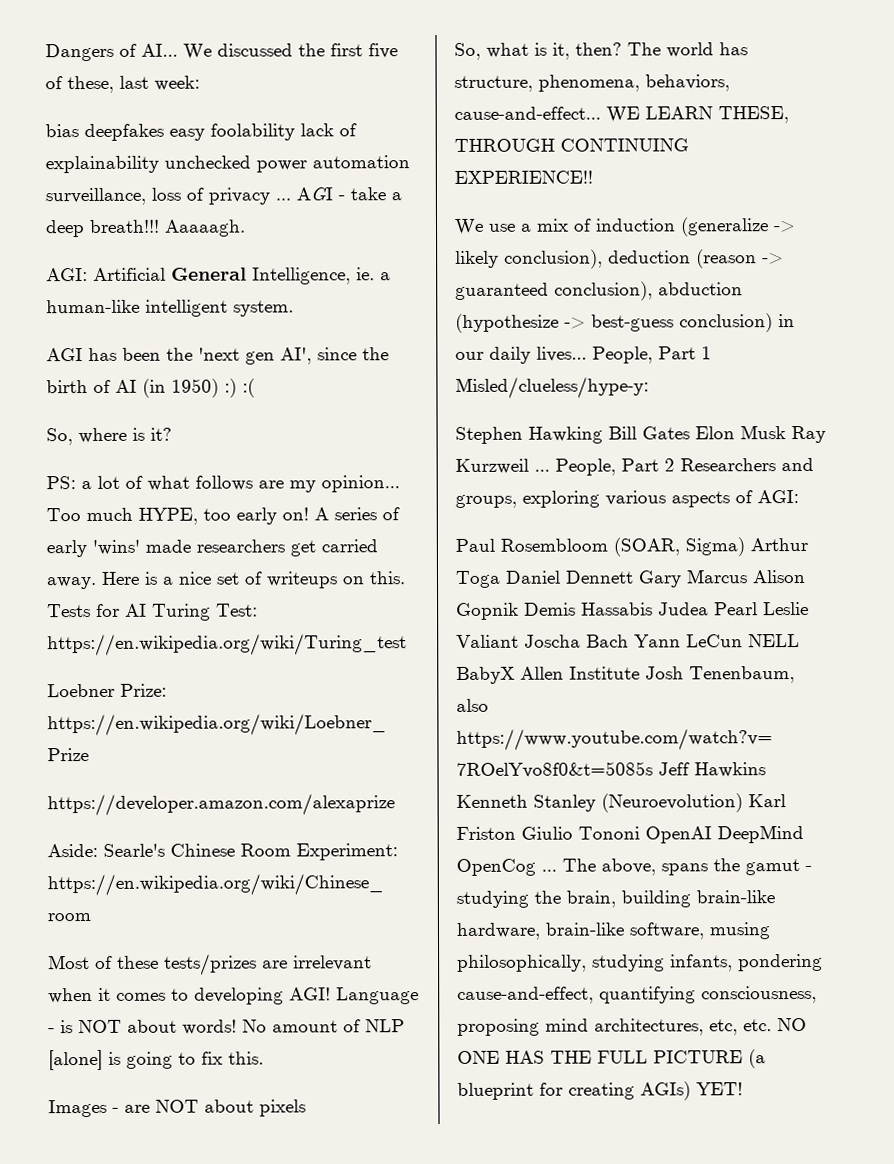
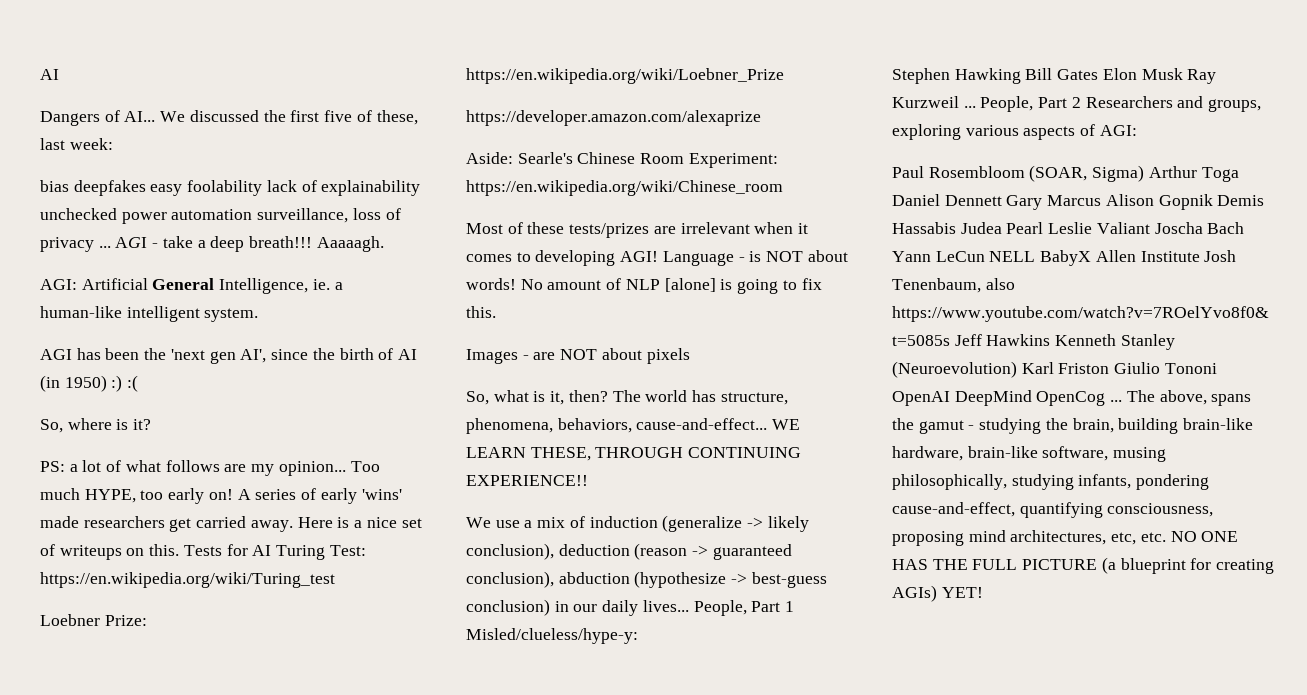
(45, 52) none -> [40,69,59,80] AI //

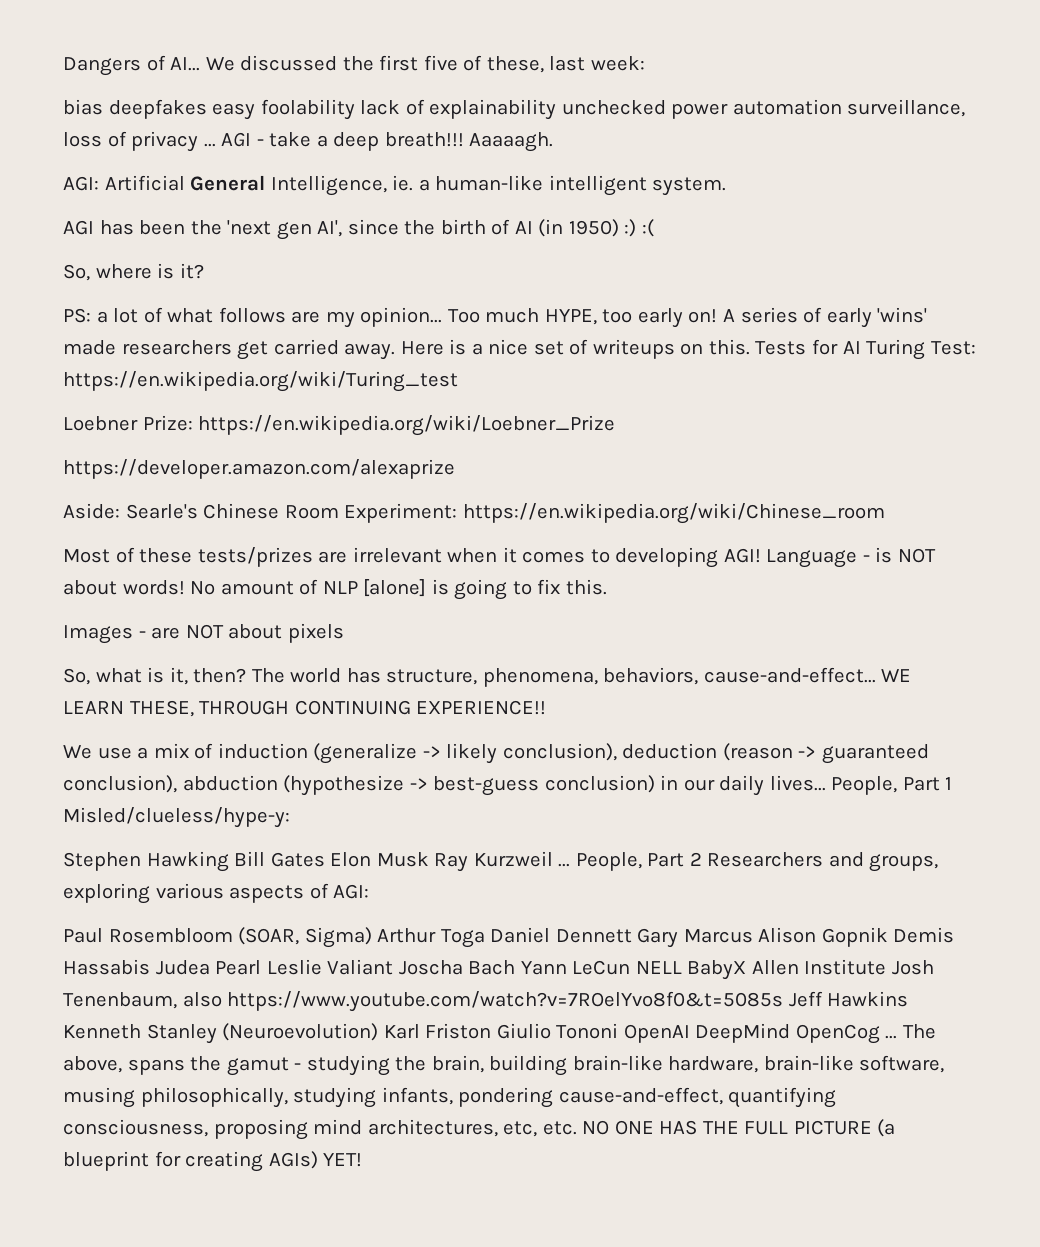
[40,69,59,80] AI // -> (63, 66) none

